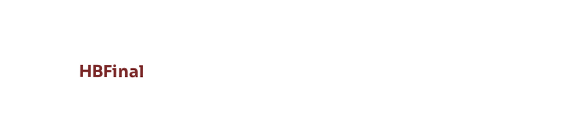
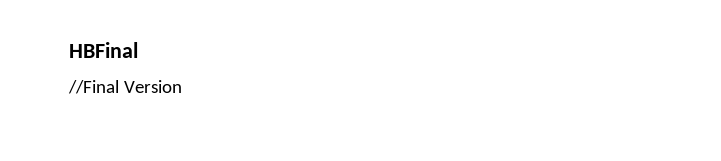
(145, 71) none -> [68,80,182,94] // //Final Version

